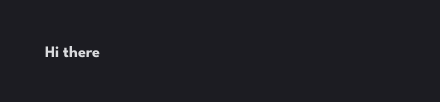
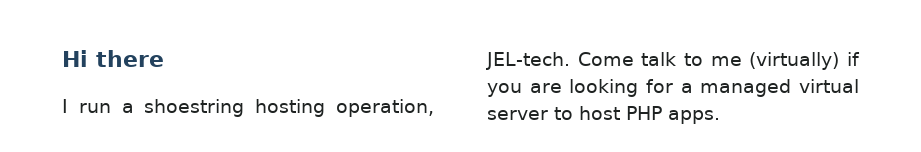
(101, 52) none -> [62,99,434,117] [486,52,860,70] [487,79,859,97] [487,106,720,124] // I run a shoestring hosting operation, JEL-tech. Come talk to me (virtually) if you are looking for a managed virtual server to host PHP apps.

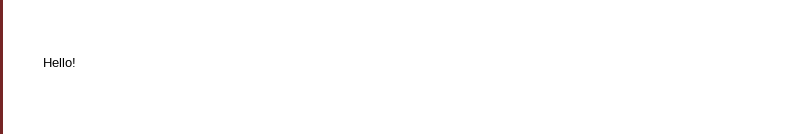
[62,50,164,67] [62,99,434,117] [486,52,860,70] [487,79,859,97] [487,106,720,124] Hi there // I run a shoestring hosting operation, JEL-tech. Come talk to me (virtually) if you are looking for a managed virtual server to host PHP apps. -> [43,58,76,67] Hello!

